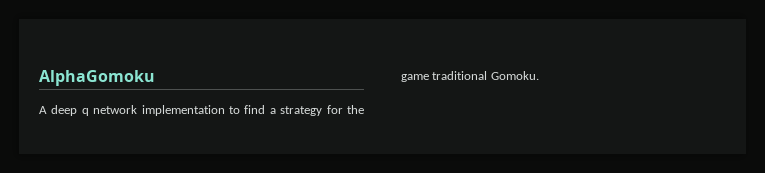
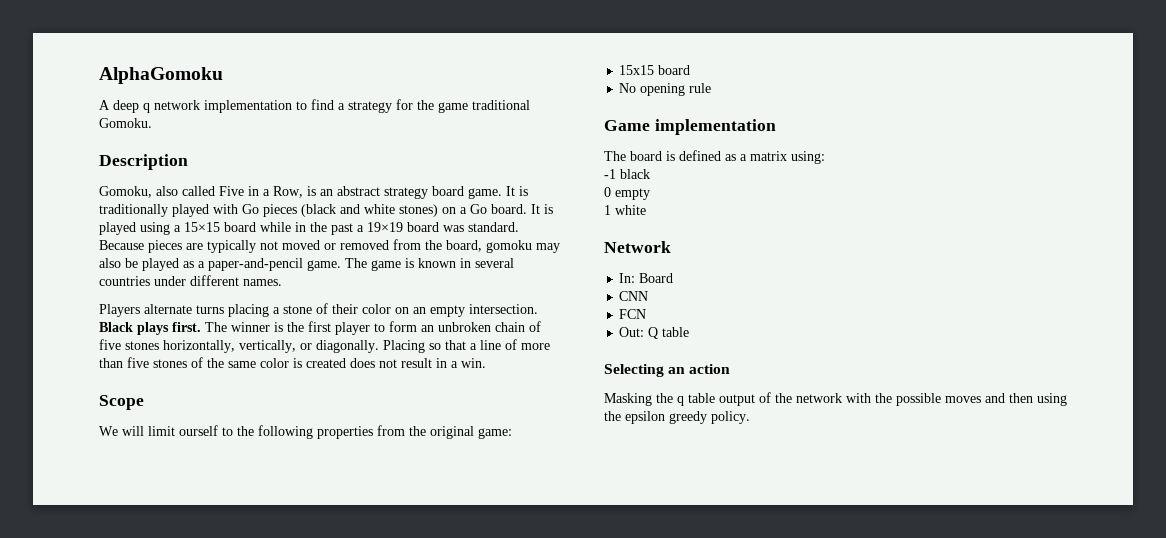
(539, 75) none -> [99,154,188,170] [99,186,528,199] [99,204,553,217] [99,222,519,235] [99,239,560,253] [99,258,514,271] [99,275,282,286] [99,303,538,317] [99,321,541,335] [99,339,550,353] [99,357,486,368] [99,395,144,410] [99,425,512,439] [619,65,691,75] [619,83,712,96] [604,119,776,135] [604,150,825,164] [604,169,650,179] [604,187,650,200] [604,205,646,215] [604,241,671,253] [619,273,674,283] [619,291,649,301] [619,309,647,319] [619,327,690,339] [604,364,731,377] [604,392,1067,406] [604,411,750,424] // Description // Gomoku, also called Five in a Row, is an abstract strategy board game. It is traditionally played with Go pieces (black and white stones) on a Go board. It is played using a 15×15 board while in the past a 19×19 board was standard. Because pieces are typically not moved or removed from the board, gomoku may also be played as a paper-and-pencil game. The game is known in several countries under different names. // Players alternate turns placing a stone of their color on an empty intersection. Black plays first. The winner is the first player to form an unbroken chain of five stones horizontally, vertically, or diagonally. Placing so that a line of more than five stones of the same color is created does not result in a win. // Scope // We will limit ourself to the following properties from the original game: // 15x15 board // No opening rule // Game implementation // The board is defined as a matrix using: // -1 black // 0 empty // 1 white // Network // In: Board // CNN // FCN // Out: Q table // Selecting an action // Masking the q table output of the network with the possible moves and then using the epsilon greedy policy.

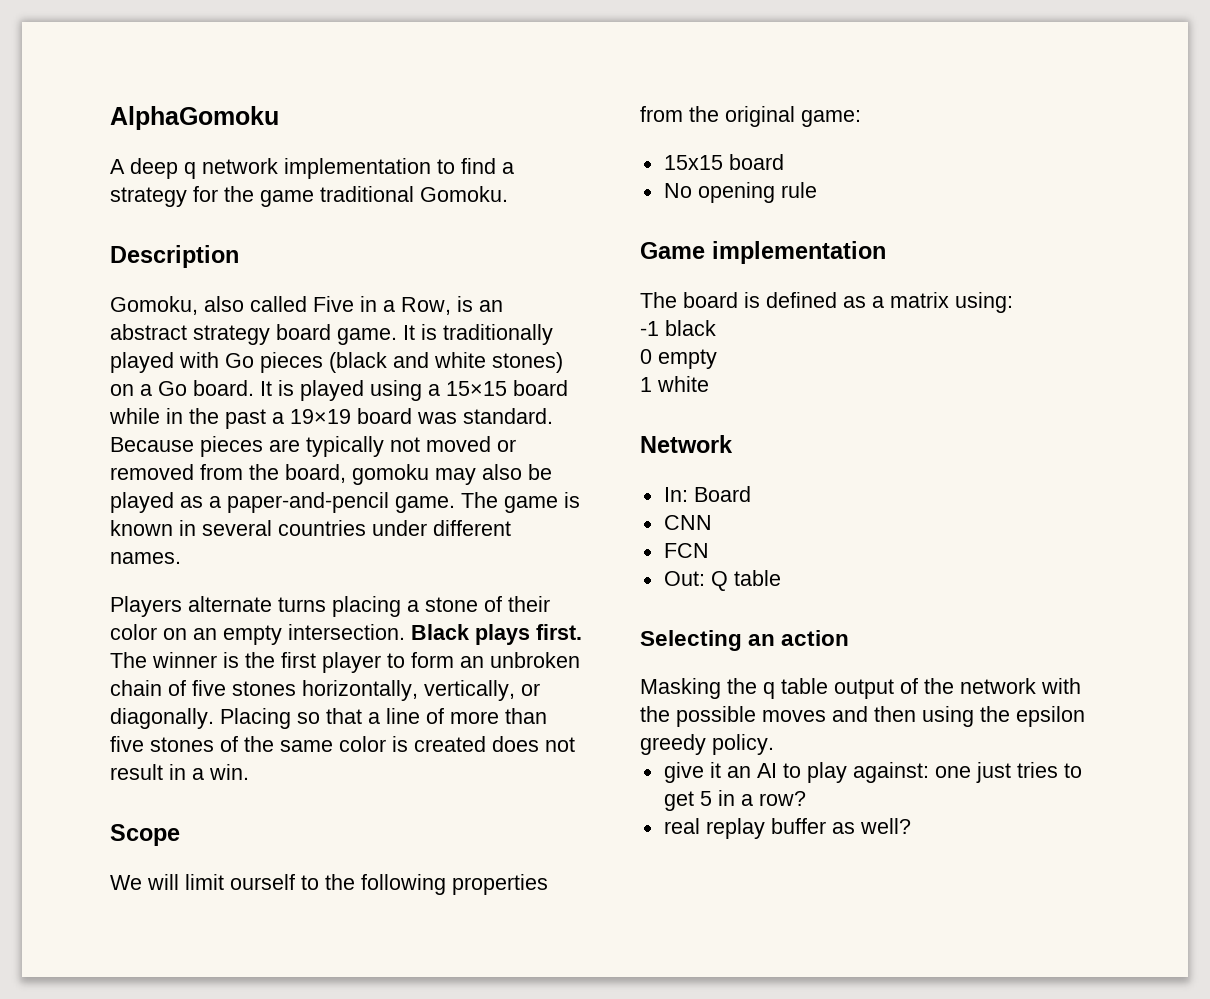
(750, 417) none -> [663,762,1082,783] [663,790,806,811] [663,818,911,839] // give it an AI to play against: one just tries to get 5 in a row? // real replay buffer as well?

